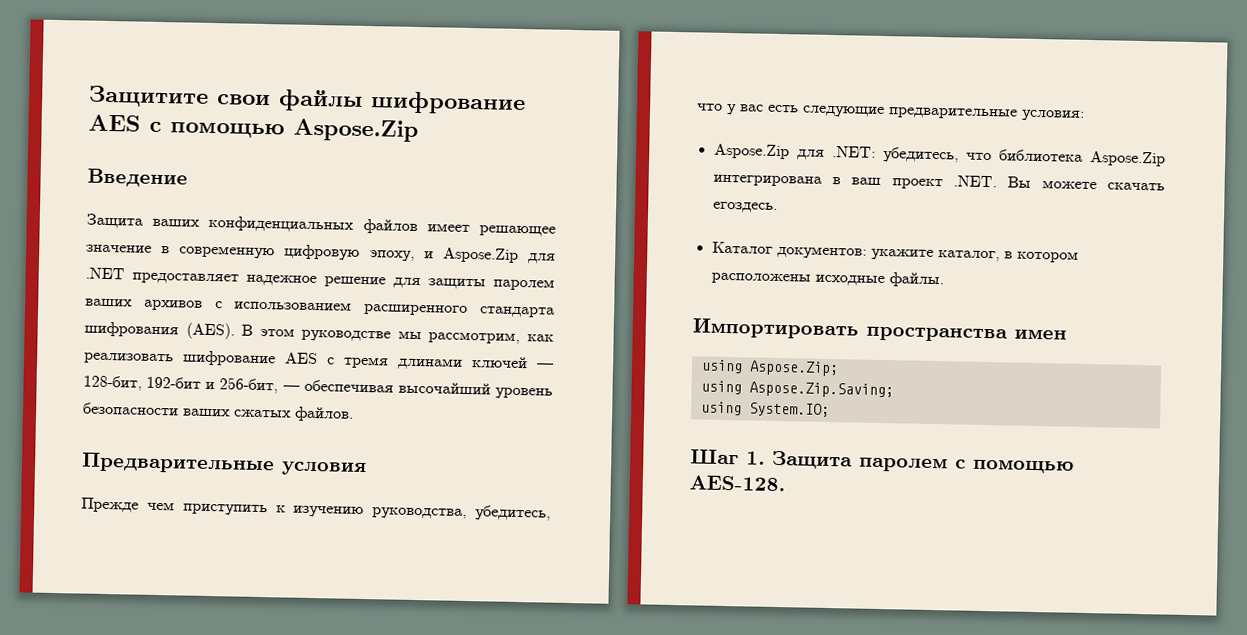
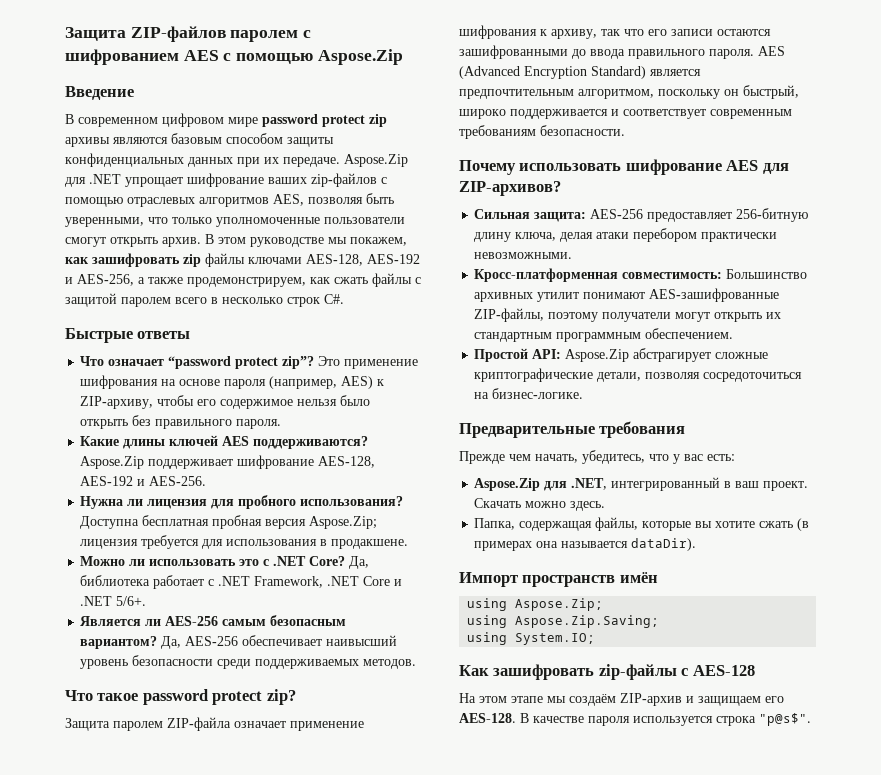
[89,85,526,116] Защитите свои файлы шифрование -> [65,26,312,42] [65,49,179,65] Защита ZIP‑файлов паролем с шифрованием
[86,213,556,237] [86,244,557,264] [85,267,555,291] [85,298,555,318] [84,321,554,345] [84,350,554,370] [83,375,553,400] [83,402,354,422] Защита ваших конфиденциальных файлов имеет решающее значение в современную цифровую эпоху, и Aspose.Zip для .NET предоставляет надежное решение для защиты паролем ваших архивов с использованием расширенного стандарта шифрования (AES). В этом руководстве мы рассмотрим, как реализовать шифрование AES с тремя длинами ключей — 128-бит, 192-бит и 256-бит, — обеспечивая высочайший уровень безопасности ваших сжатых файлов. -> [65,113,387,127] [65,133,334,147] [65,153,408,167] [65,173,387,187] [65,193,394,207] [65,217,405,227] [65,234,407,247] [65,253,420,267] [65,273,421,287] [65,293,344,307] [65,328,191,343] [80,356,419,369] [80,375,385,389] [80,395,371,409] [80,415,282,429] [80,435,369,449] [80,455,376,469] [80,476,207,486] [80,495,404,509] [80,515,378,529] [80,535,409,549] [80,556,370,569] [80,575,403,589] [80,596,147,606] [80,615,347,626] [80,635,398,649] [80,655,417,669] [65,689,296,705] [65,717,364,731] [459,25,771,39] [459,45,785,59] [459,66,701,79] [459,85,799,99] [459,109,792,119] [459,125,625,139] [459,159,789,175] [459,181,561,196] [474,208,809,222] [474,228,778,242] [474,252,573,259] [474,268,808,282] [474,288,780,302] [474,308,782,322] [474,328,734,342] [474,348,769,362] [474,368,803,382] [474,388,584,399] В современном цифровом мире password protect zip архивы являются базовым способом защиты конфиденциальных данных при их передаче. Aspose.Zip для .NET упрощает шифрование ваших zip‑файлов с помощью отраслевых алгоритмов AES, позволяя быть уверенными, что только уполномоченные пользователи смогут открыть архив. В этом руководстве мы покажем, как зашифровать zip файлы ключами AES‑128, AES‑192 и AES‑256, а также продемонстрируем, как сжать файлы с защитой паролем всего в несколько строк C#. // Быстрые ответы // Что означает “password protect zip”? Это применение шифрования на основе пароля (например, AES) к ZIP‑архиву, чтобы его содержимое нельзя было открыть без правильного пароля. // Какие длины ключей AES поддерживаются? Aspose.Zip поддерживает шифрование AES‑128, AES‑192 и AES‑256. // Нужна ли лицензия для пробного использования? Доступна бесплатная пробная версия Aspose.Zip; лицензия требуется для использования в продакшене. // Можно ли использовать это с .NET Core? Да, библиотека работает с .NET Framework, .NET Core и .NET 5/6+. // Является ли AES‑256 самым безопасным вариантом? Да, AES‑256 обеспечивает наивысший уровень безопасности среди поддерживаемых методов. // Что такое password protect zip? // Защита паролем ZIP‑файла означает применение шифрования к архиву, так что его записи остаются зашифрованными до ввода правильного пароля. AES (Advanced Encryption Standard) является предпочтительным алгоритмом, поскольку он быстрый, широко поддерживается и соответствует современным требованиям безопасности. // Почему использовать шифрование AES для ZIP‑архивов? // Сильная защита: AES‑256 предоставляет 256‑битную длину ключа, делая атаки перебором практически невозможными. // Кросс‑платформенная совместимость: Большинство архивных утилит понимают AES‑зашифрованные ZIP‑файлы, поэтому получатели могут открыть их стандартным программным обеспечением. // Простой API: Aspose.Zip абстрагирует сложные криптографические детали, позволяя сосредоточиться на бизнес‑логике.
[281,461,367,477] условия -> [599,421,686,438] требования
[182,503,551,522] [697,103,1085,122] [713,143,1166,167] [712,174,1165,191] [712,201,778,213] [711,241,1079,263] [710,272,944,288] [692,317,1067,343] приступить к изучению руководства, убедитесь, что у вас есть следующие предварительные условия: // Aspose.Zip для .NET: убедитесь, что библиотека Aspose.Zip интегрирована в ваш проект .NET. Вы можете скачать егоздесь. // Каталог документов: укажите каталог, в котором расположены исходные файлы. // Импортировать пространства имен -> [535,450,735,464] [474,477,809,491] [474,498,606,511] [474,517,810,531] [474,538,697,551] [459,572,658,587] начать, убедитесь, что у вас есть: // Aspose.Zip для .NET, интегрированный в ваш проект. Скачать можно здесь. // Папка, содержащая файлы, которые вы хотите сжать (в примерах она называется dataDir). // Импорт пространств имён
[690,449,1074,474] [689,475,785,492] Шаг 1. Защита паролем с помощью AES-128. -> [459,664,755,680] [459,693,784,706] [459,713,811,726] Как зашифровать zip‑файлы с AES‑128 // На этом этапе мы создаём ZIP‑архив и защищаем его AES‑128. В качестве пароля используется строка "p@s$".

